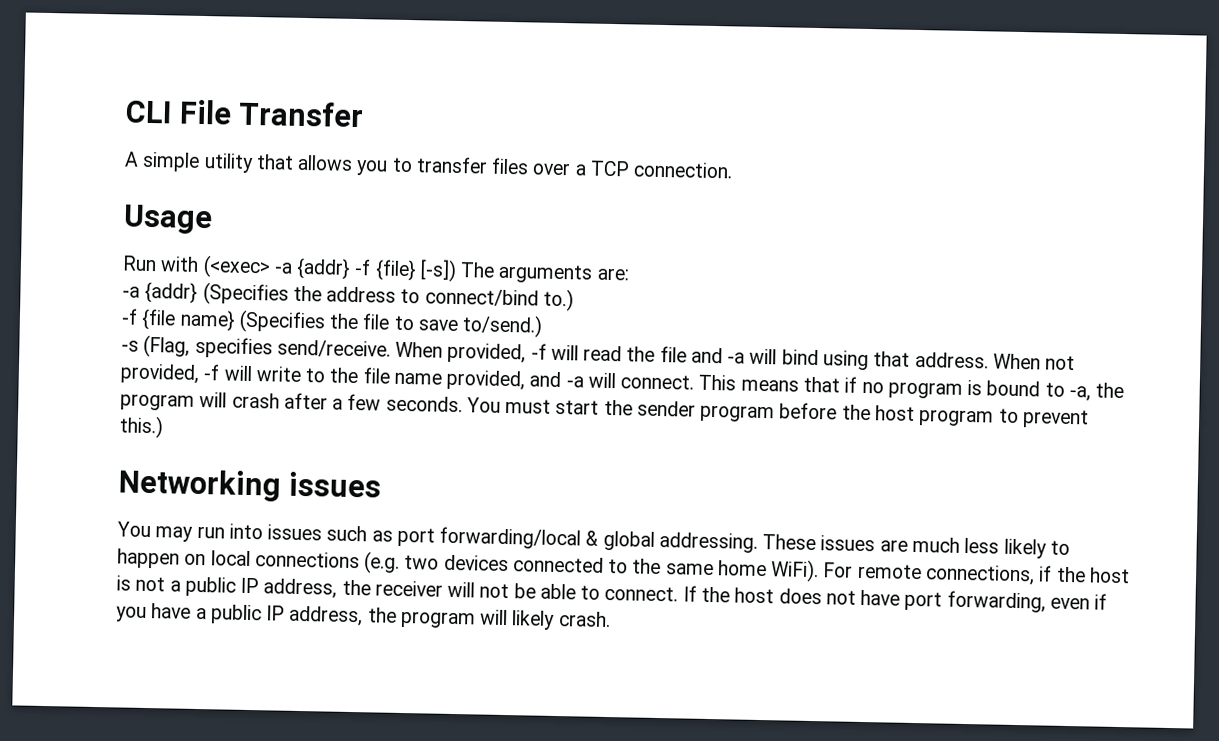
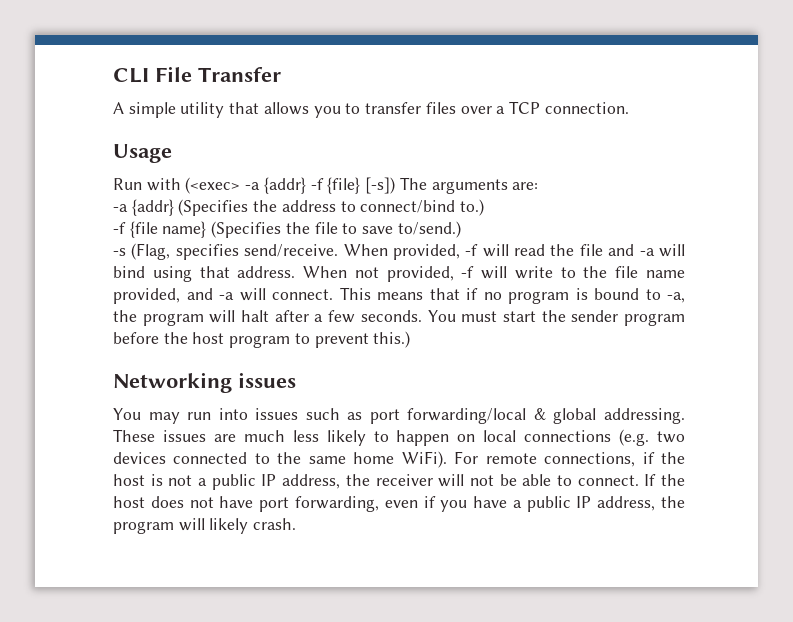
[231,392,280,409] crash -> [241,310,270,322] halt

